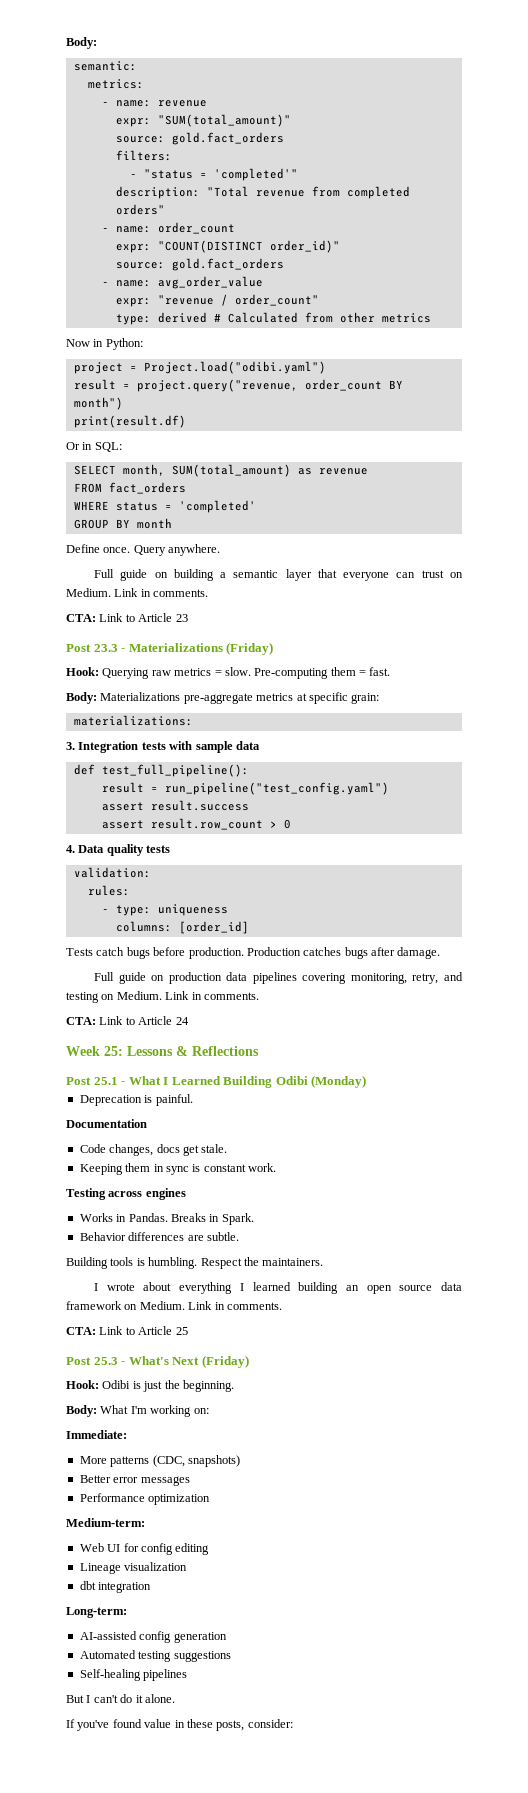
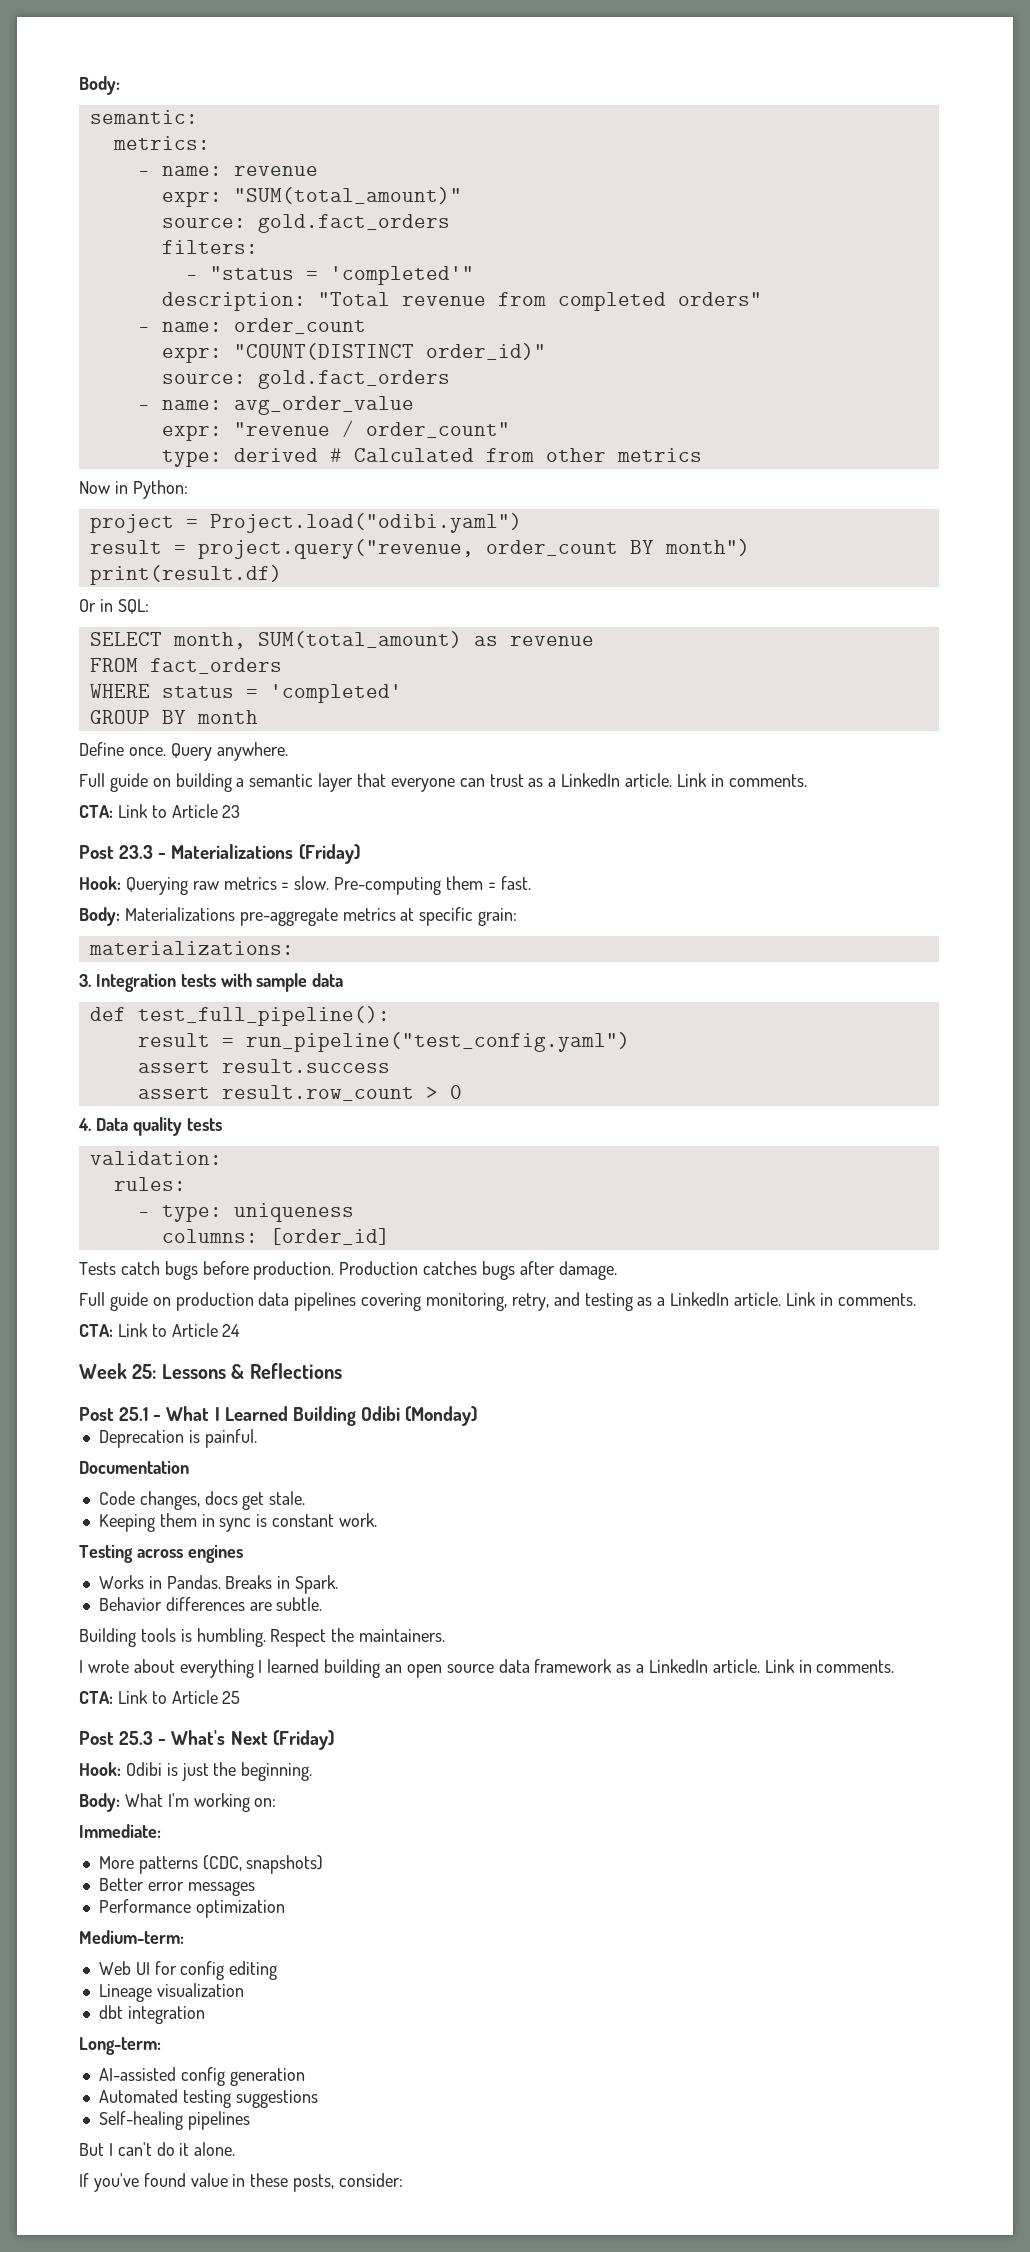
[450,572,463,578] [66,588,111,597] on Medium. -> [528,773,673,787] as a LinkedIn article.
[101,991,162,1000] on Medium. -> [637,1292,782,1306] as a LinkedIn article.
[124,1301,185,1310] on Medium. -> [616,1659,760,1673] as a LinkedIn article.

